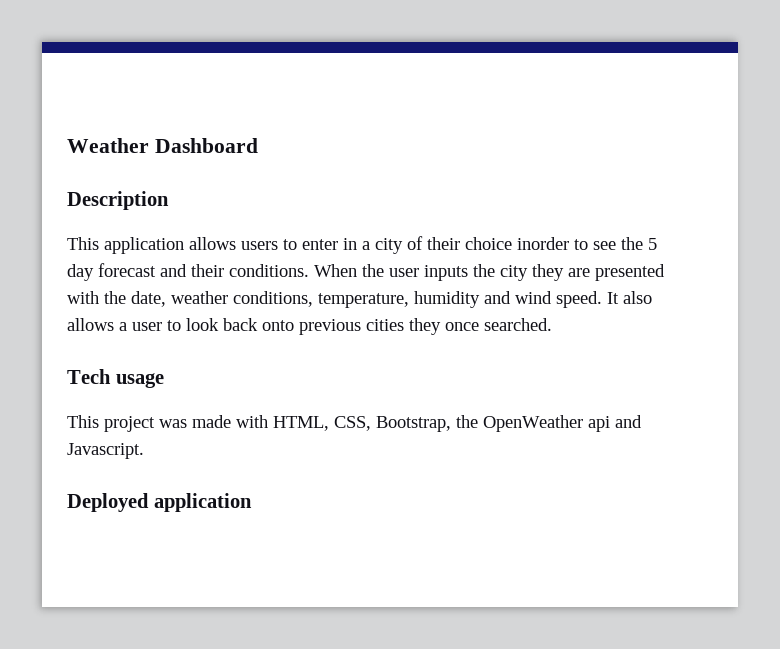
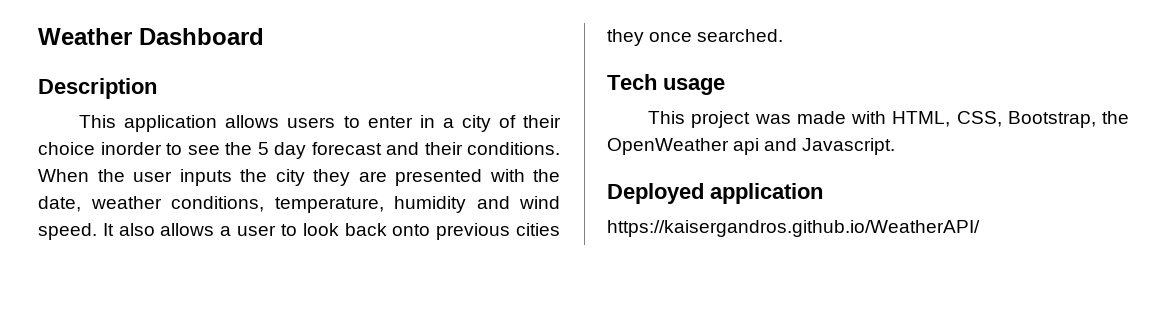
(252, 502) none -> [607,220,980,237] // https://kaisergandros.github.io/WeatherAPI/

